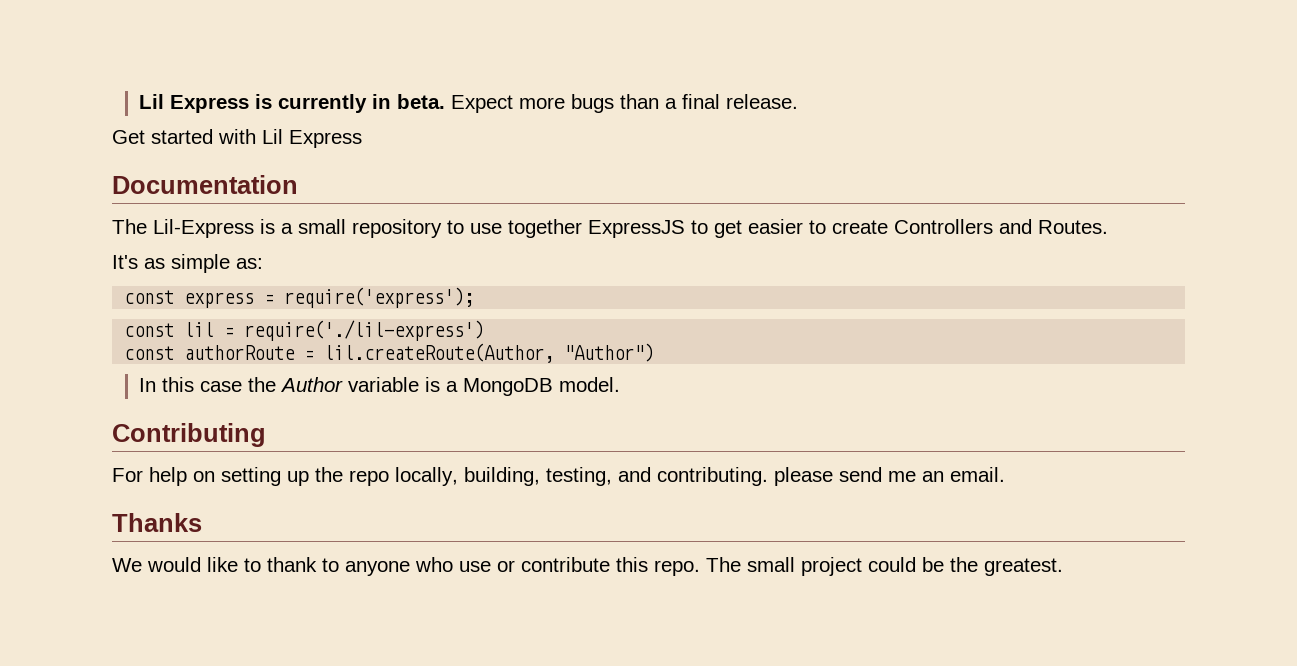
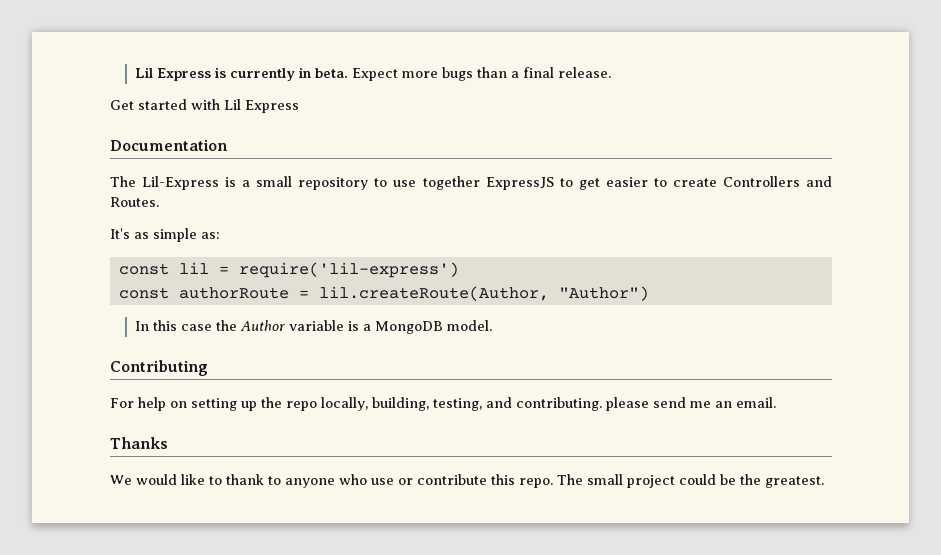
[124,287,475,308] // const express = require('express'); -> (220, 235) none
[244,320,485,341] require('./lil-express') -> [238,262,459,278] require('lil-express')

